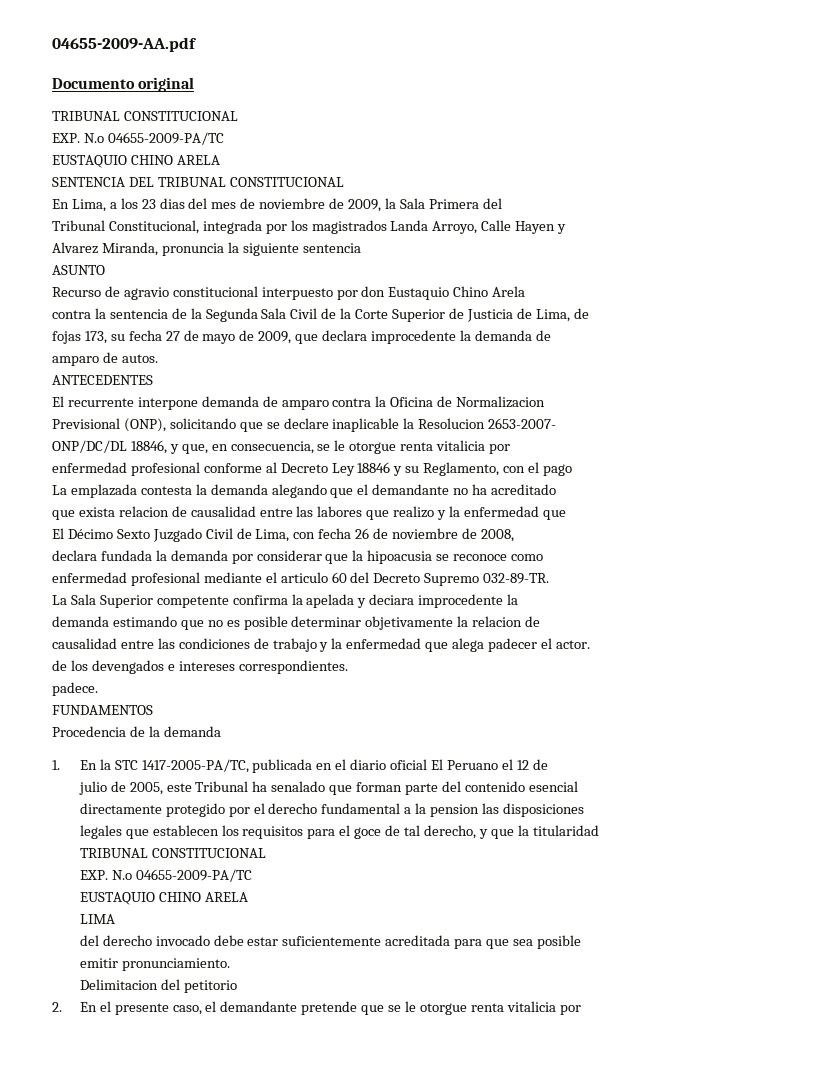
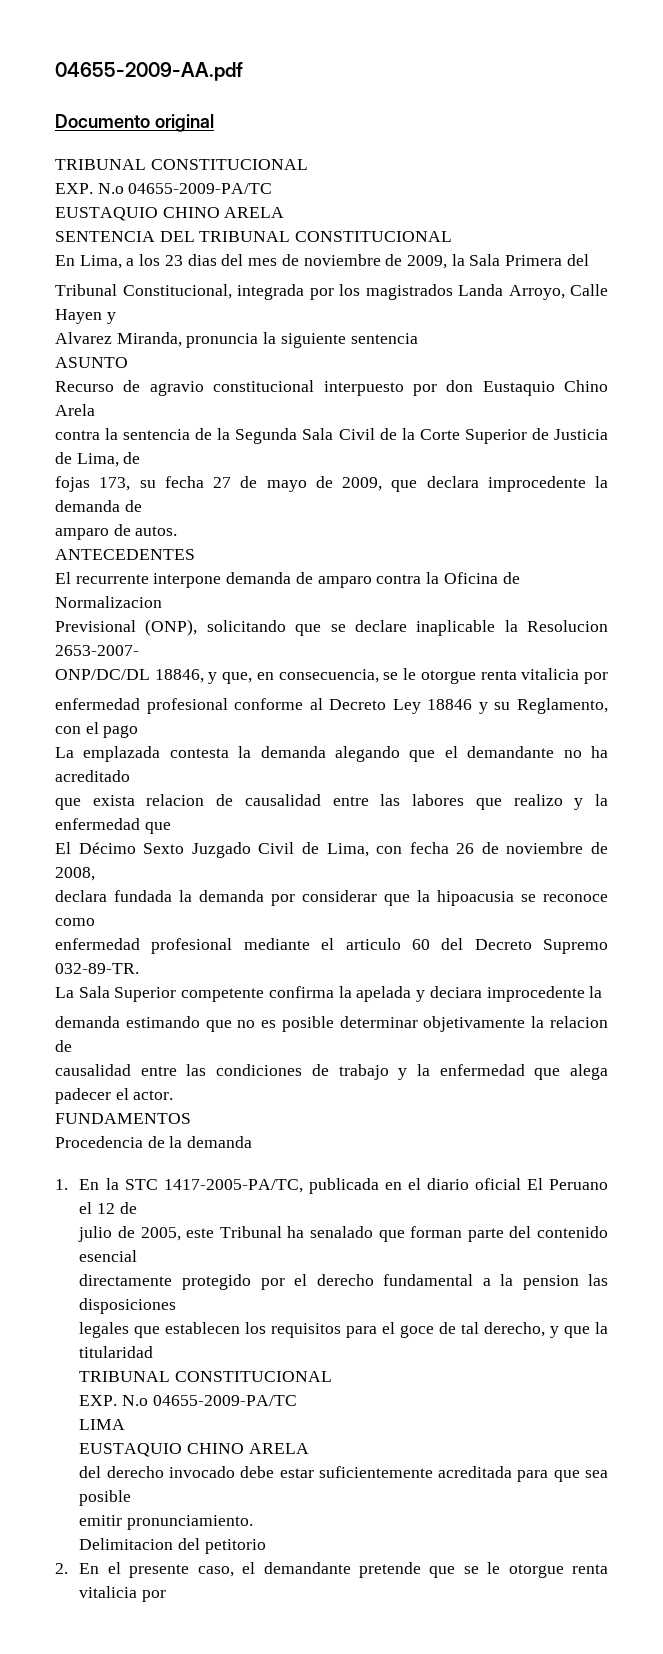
[52,660,348,674] [52,682,98,696] // de los devengados e intereses correspondientes. // padece. -> (174, 1095) none
[79,892,248,905] [79,914,115,924] // EUSTAQUIO CHINO ARELA // LIMA -> [79,1419,126,1430] [79,1443,309,1457] // LIMA // EUSTAQUIO CHINO ARELA

